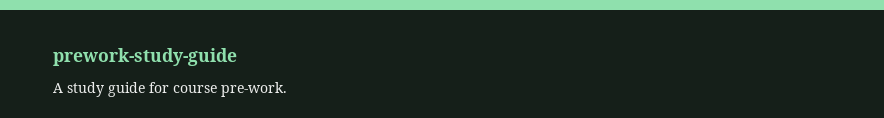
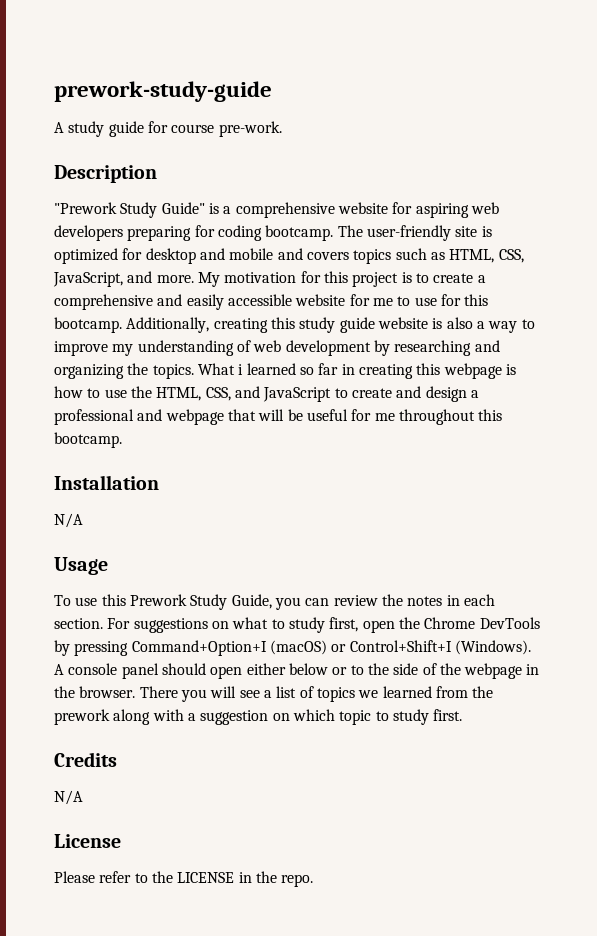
(287, 89) none -> [54,165,157,183] [54,202,499,218] [54,225,492,241] [54,248,524,264] [53,271,486,287] [54,294,489,310] [54,317,535,333] [54,340,500,356] [54,363,516,379] [54,386,479,402] [54,409,503,425] [54,432,122,448] [54,475,159,490] [54,513,83,528] [54,557,108,575] [54,594,495,610] [54,617,540,633] [54,640,531,656] [54,663,540,679] [54,686,494,702] [54,709,463,725] [54,752,117,767] [54,790,83,805] [54,834,121,848] [54,871,314,887] // Description // "Prework Study Guide" is a comprehensive website for aspiring web developers preparing for coding bootcamp. The user-friendly site is optimized for desktop and mobile and covers topics such as HTML, CSS, JavaScript, and more. My motivation for this project is to create a comprehensive and easily accessible website for me to use for this bootcamp. Additionally, creating this study guide website is also a way to improve my understanding of web development by researching and organizing the topics. What i learned so far in creating this webpage is how to use the HTML, CSS, and JavaScript to create and design a professional and webpage that will be useful for me throughout this bootcamp. // Installation // N/A // Usage // To use this Prework Study Guide, you can review the notes in each section. For suggestions on what to study first, open the Chrome DevTools by pressing Command+Option+I (macOS) or Control+Shift+I (Windows). A console panel should open either below or to the side of the webpage in the browser. There you will see a list of topics we learned from the prework along with a suggestion on which topic to study first. // Credits // N/A // License // Please refer to the LICENSE in the repo.

